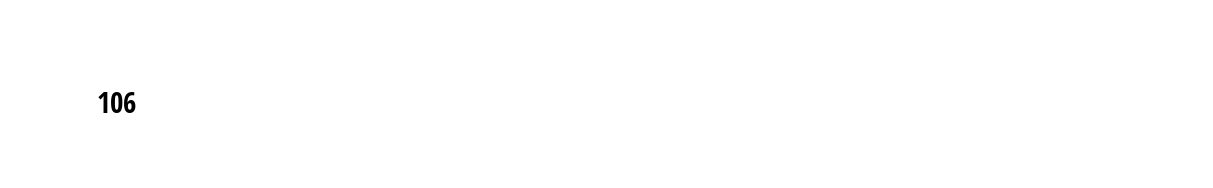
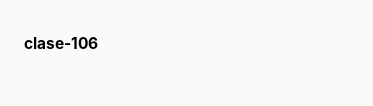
[97,92,136,113] 106 -> [24,37,98,49] clase-106

